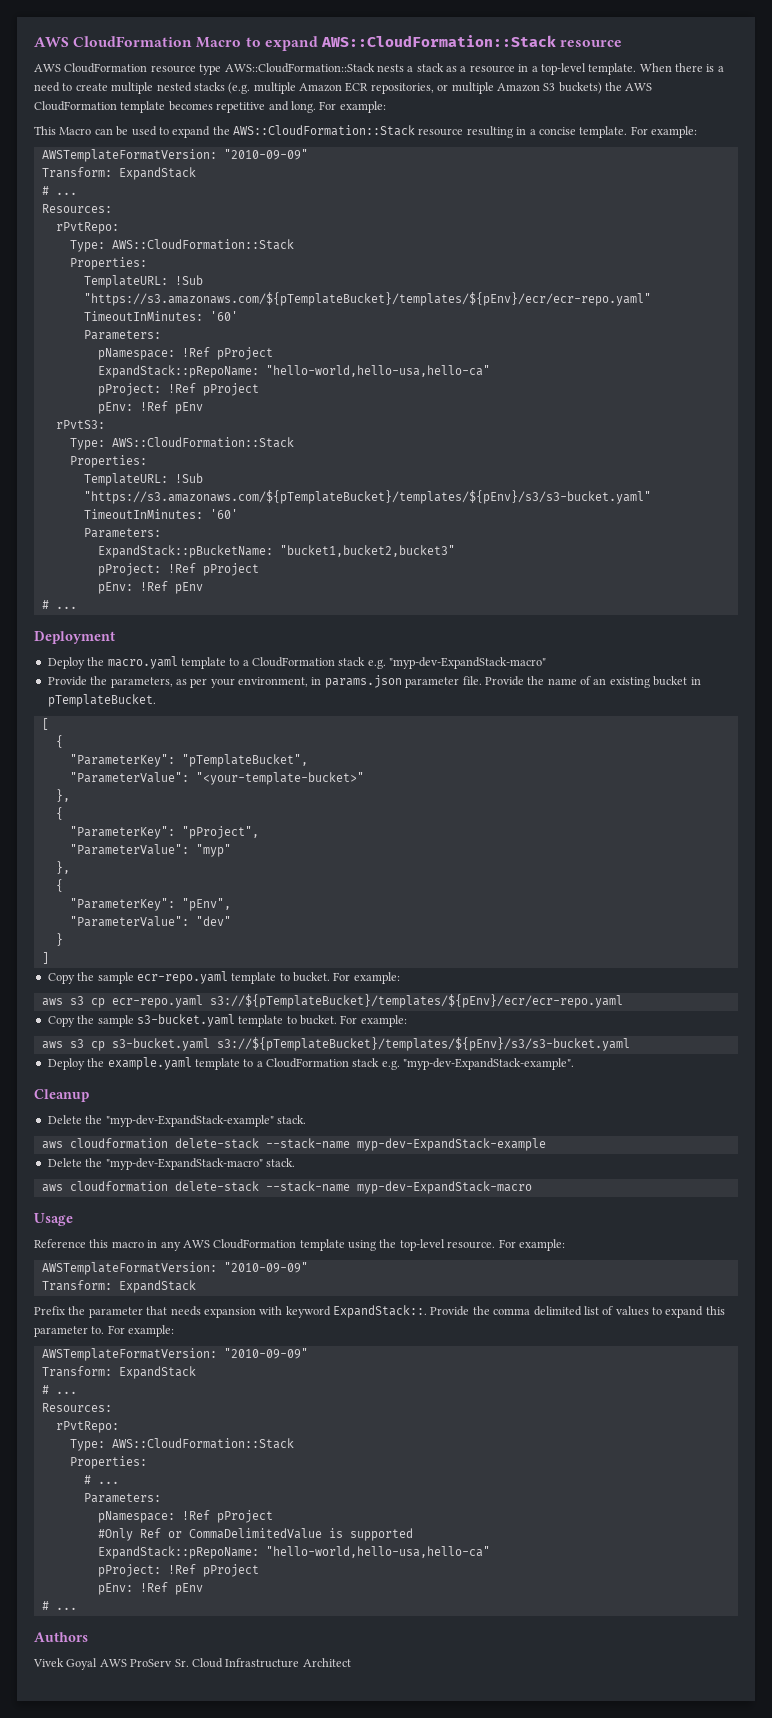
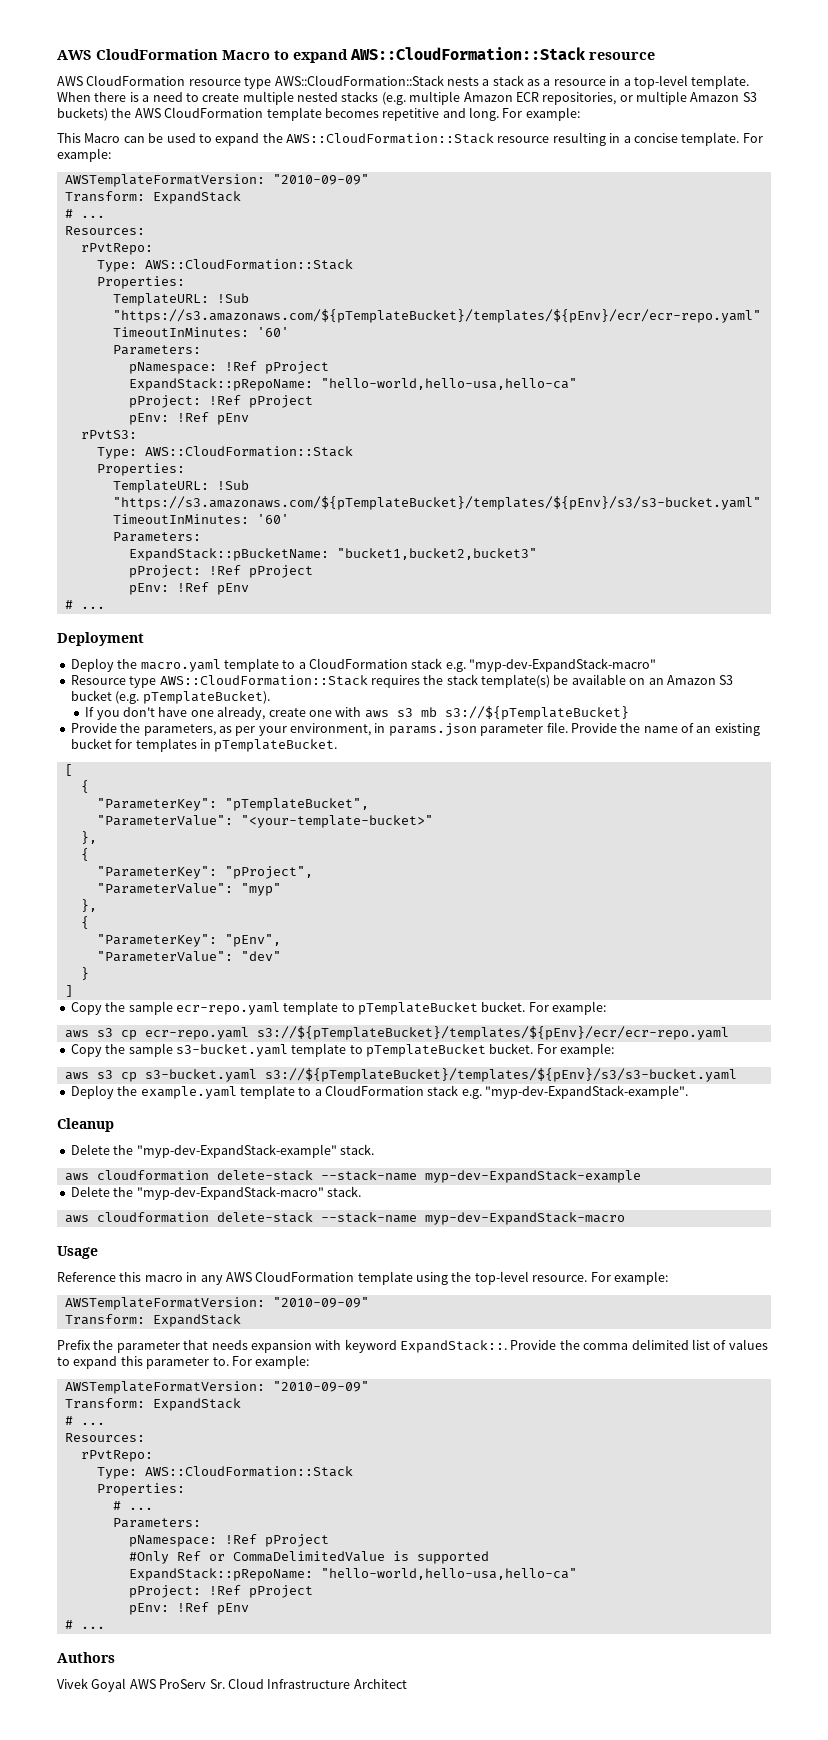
(547, 663) none -> [70,674,734,688] [70,690,270,704] [85,706,629,720] // Resource type AWS::CloudFormation::Stack requires the stack template(s) be available on an Amazon S3 bucket (e.g. pTemplateBucket). // If you don't have one already, create one with aws s3 mb s3://${pTemplateBucket}
(688, 681) none -> [115,738,197,752] for templates
(290, 977) none -> [358,1002,478,1015] pTemplateBucket
(297, 1020) none -> [366,1044,486,1057] pTemplateBucket

